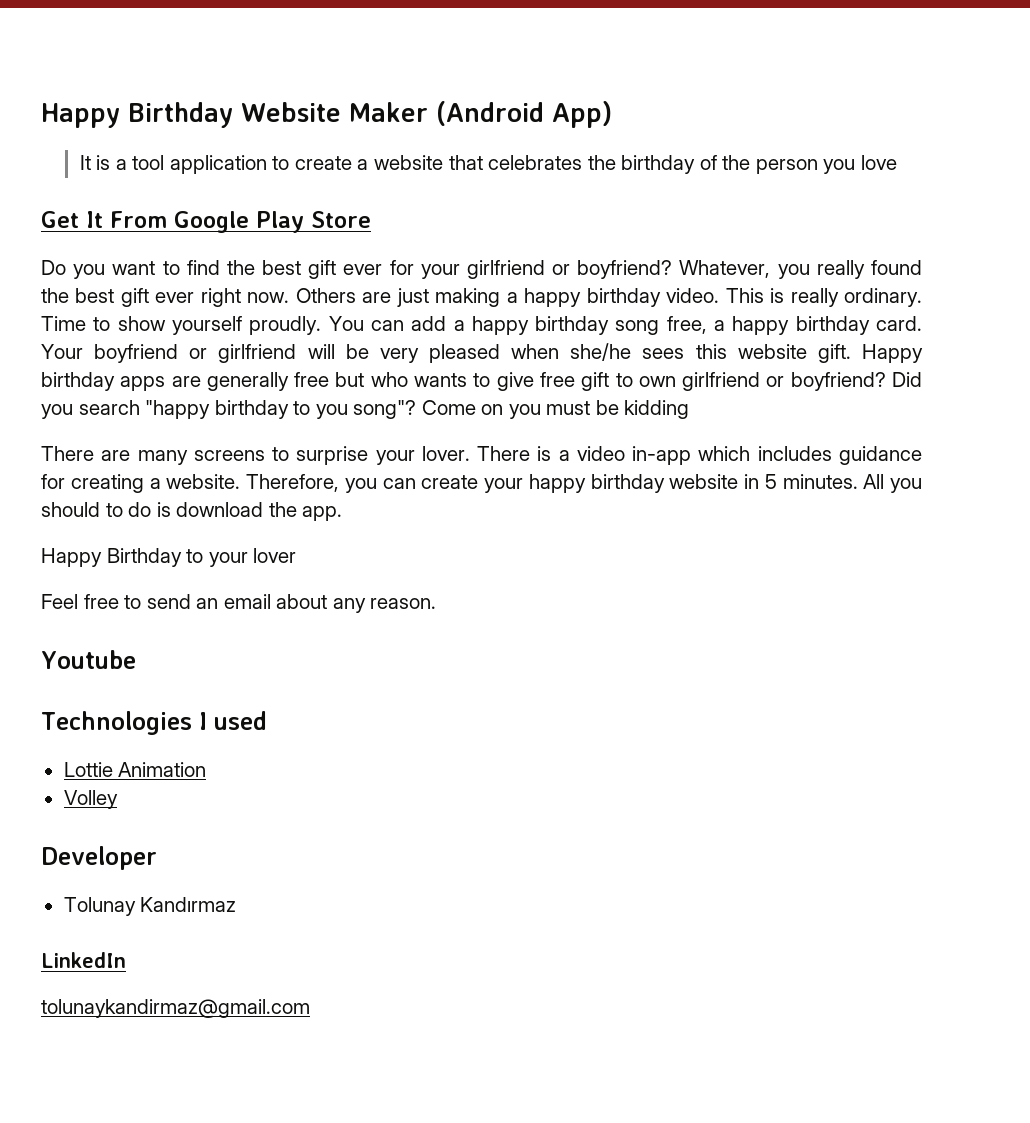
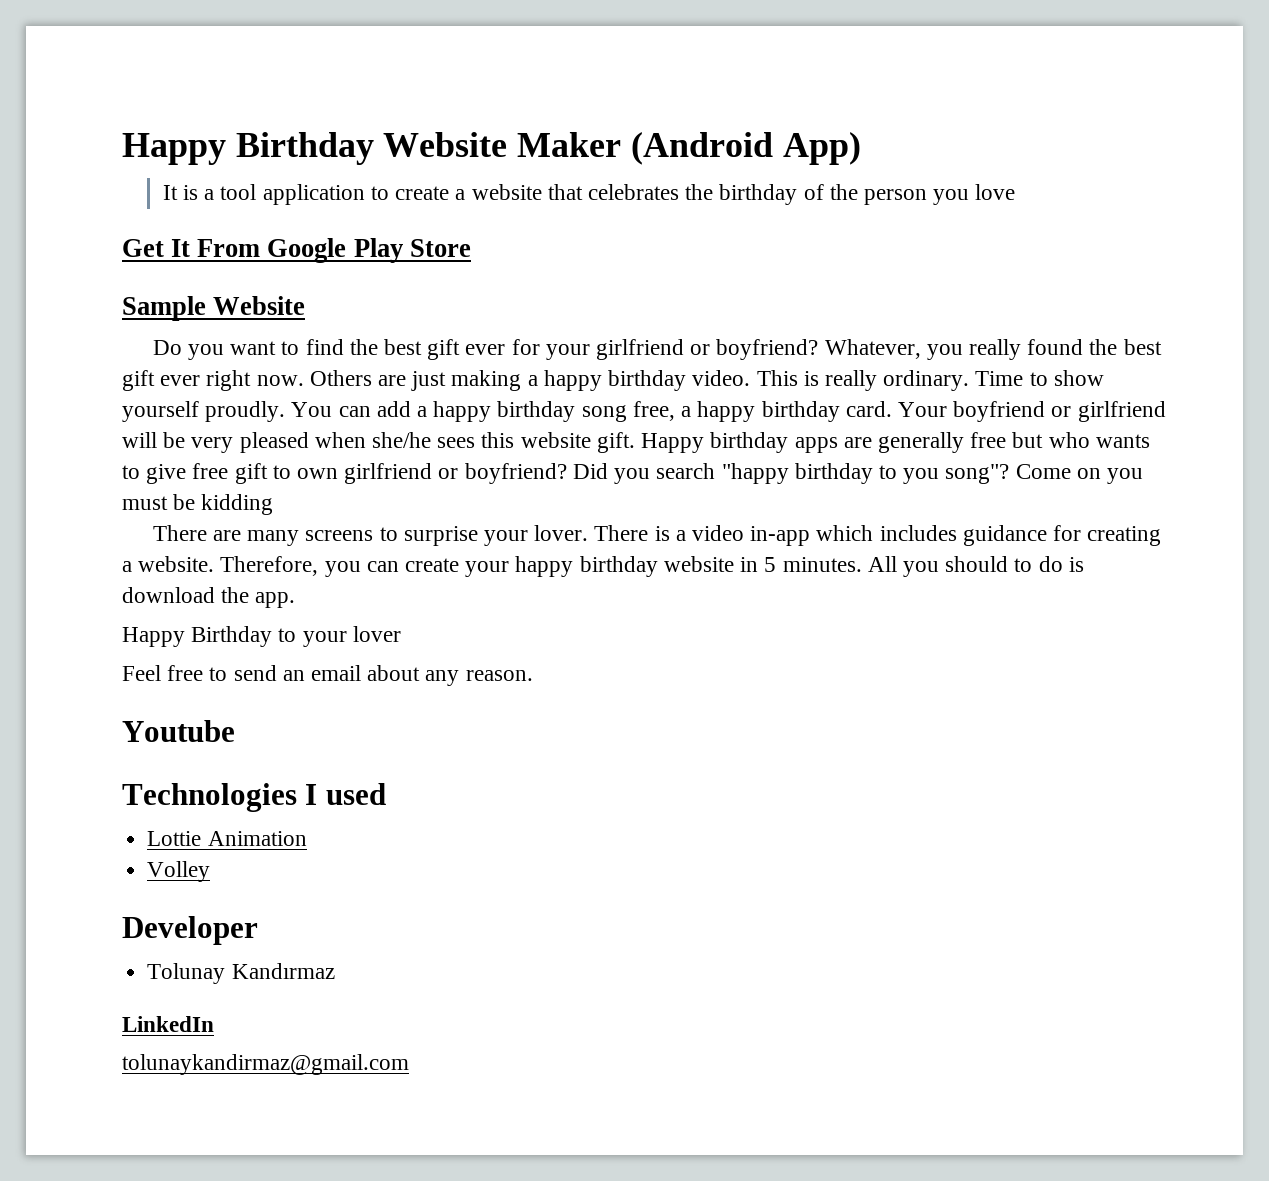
(371, 219) none -> [122,296,306,321] // Sample Website

